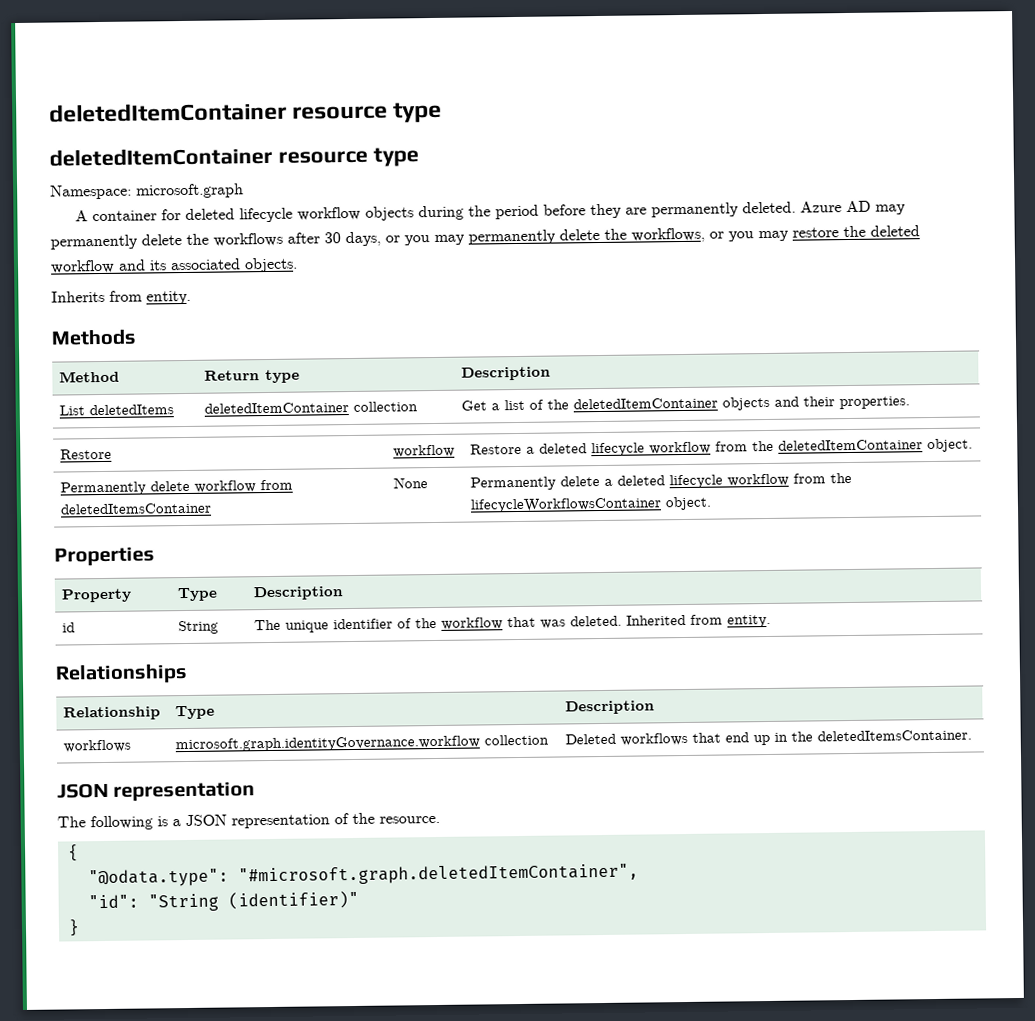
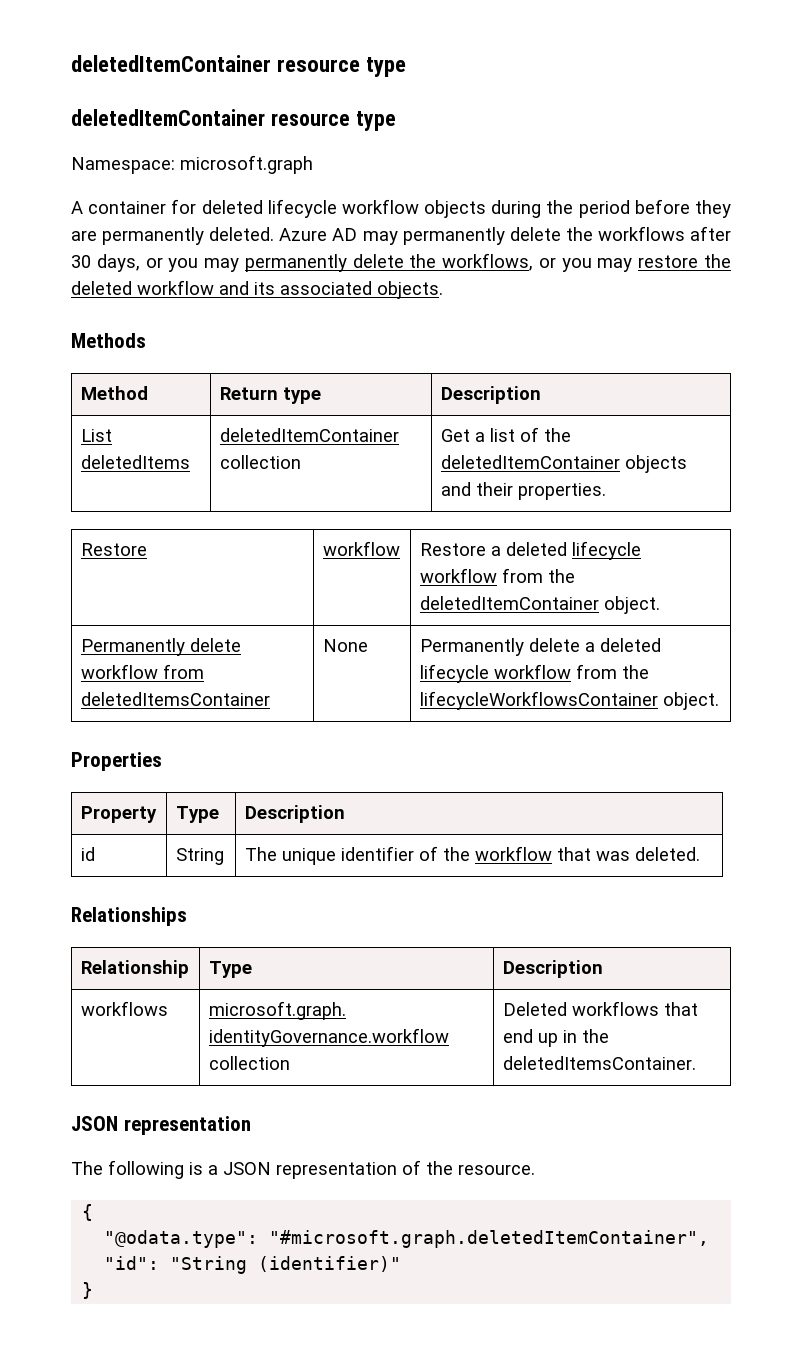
[51,290,191,305] // Inherits from entity. -> (443, 290) none
[626,614,772,628] Inherited from entity. -> (700, 854) none

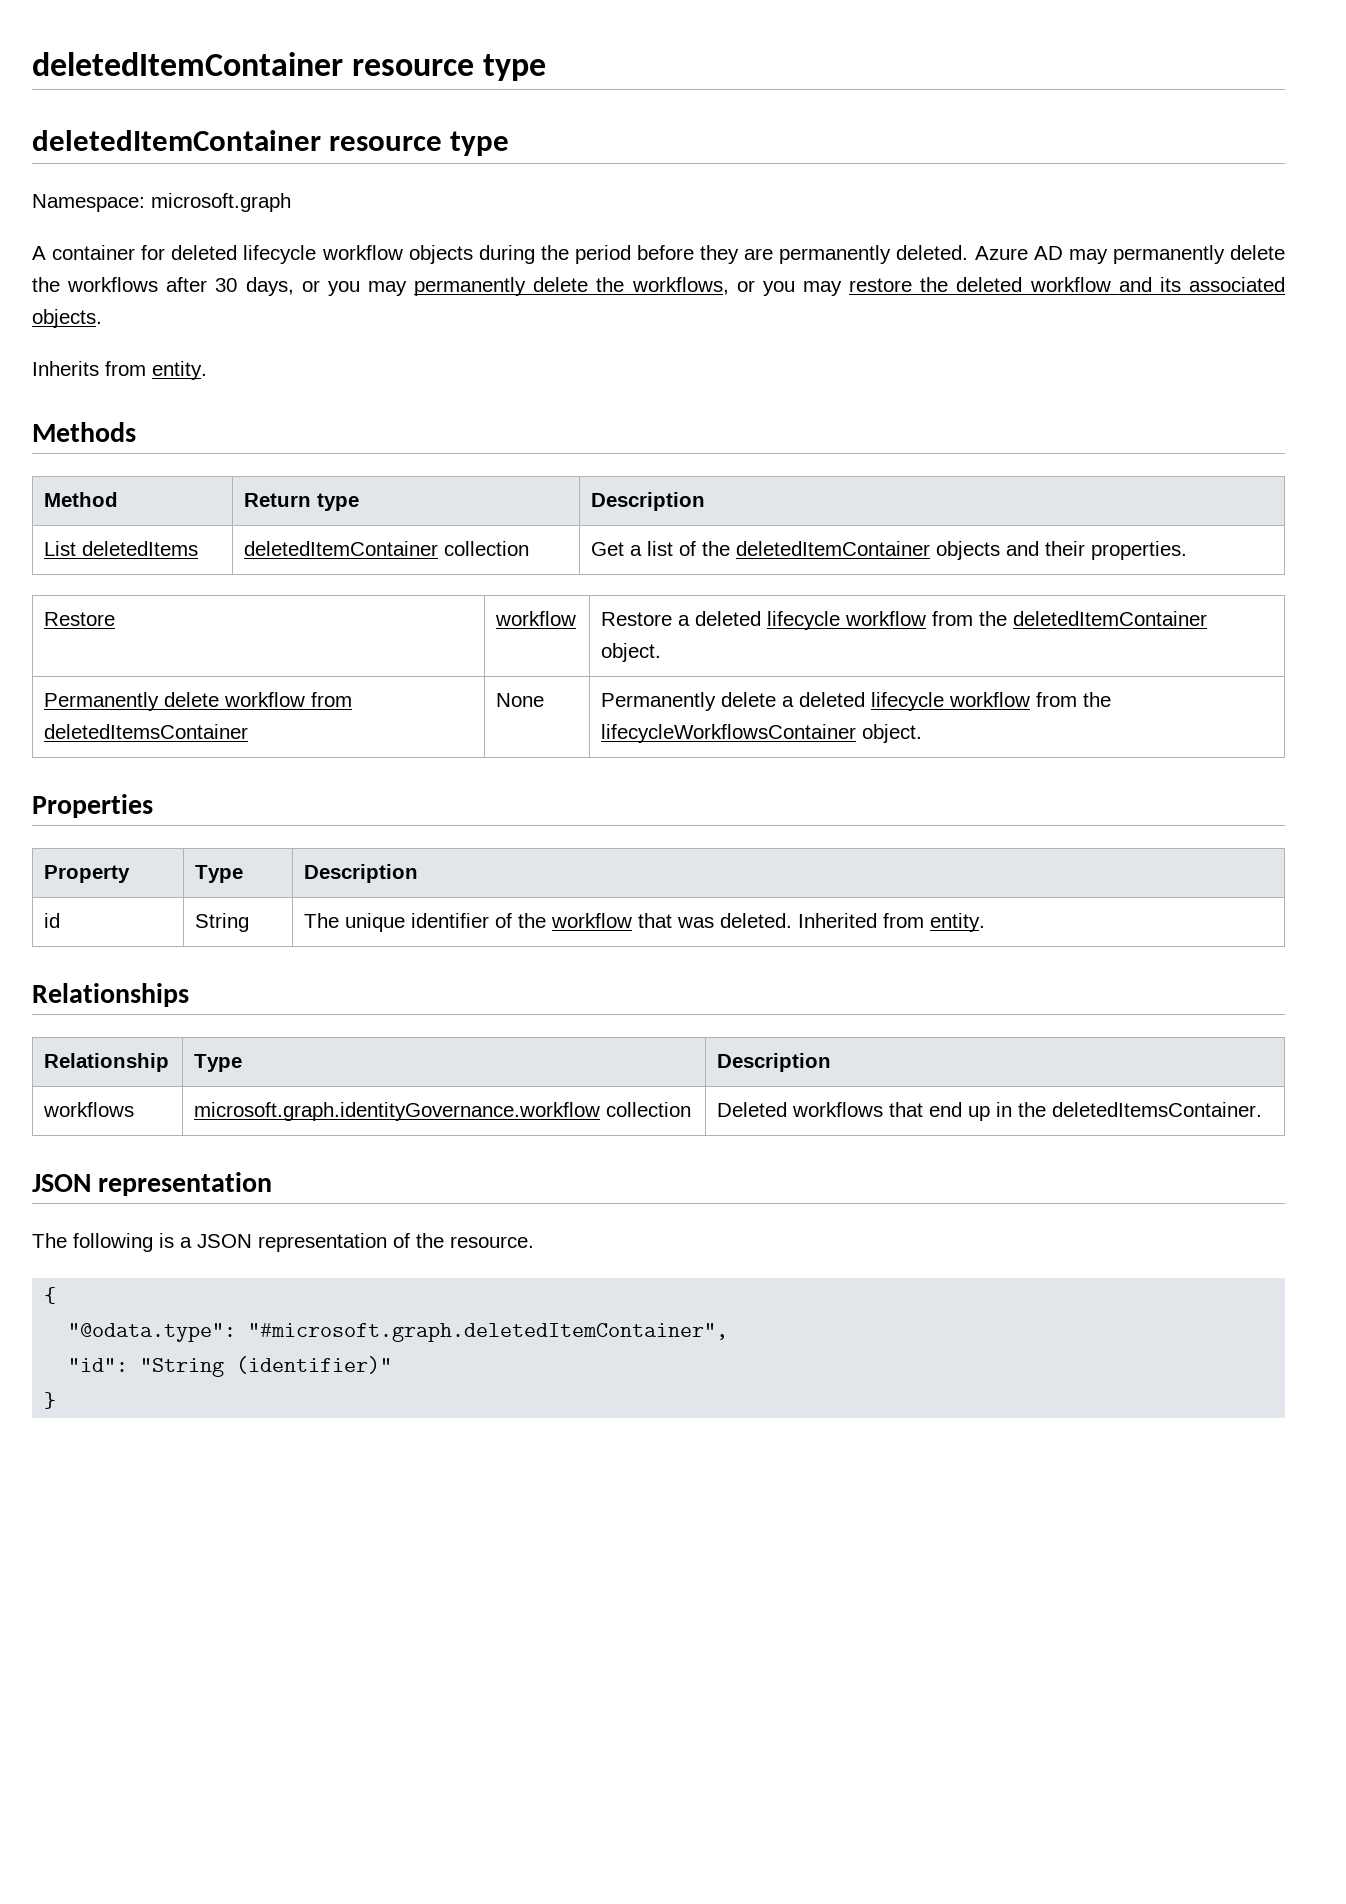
(443, 290) none -> [32,361,207,380] // Inherits from entity.
(700, 854) none -> [798,913,986,932] Inherited from entity.

